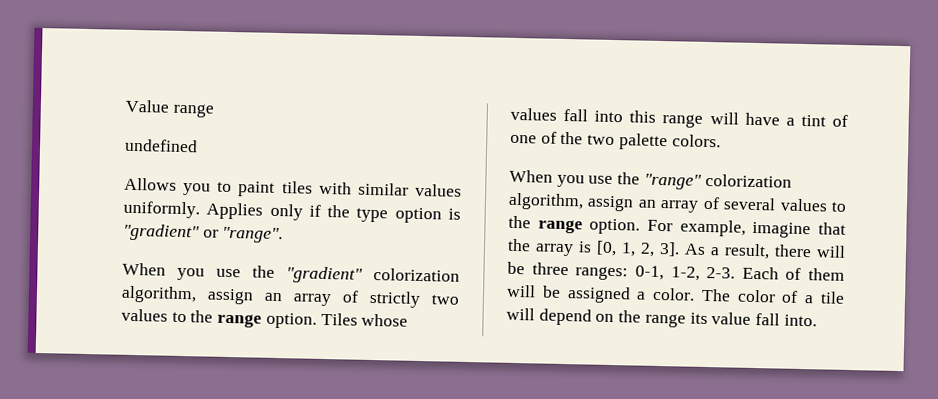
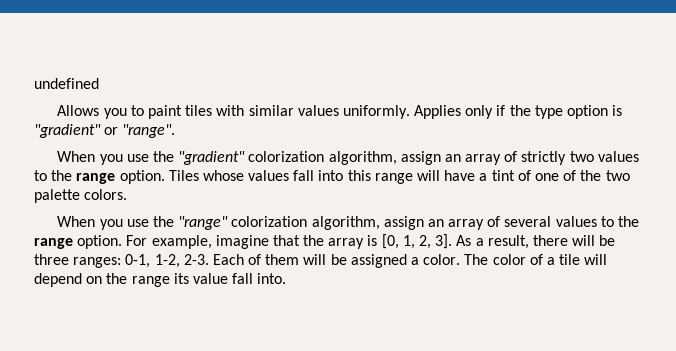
[125,99,214,118] Value range // -> (34, 83) none

